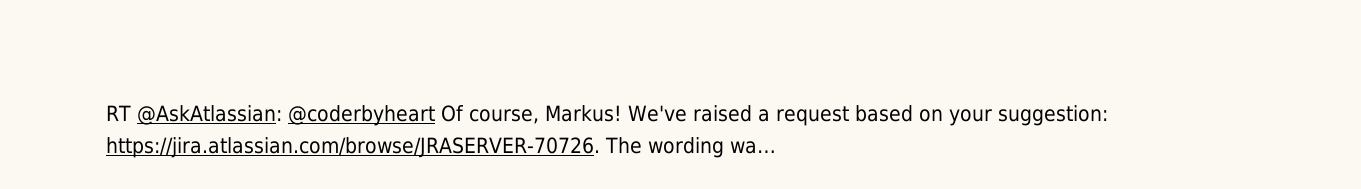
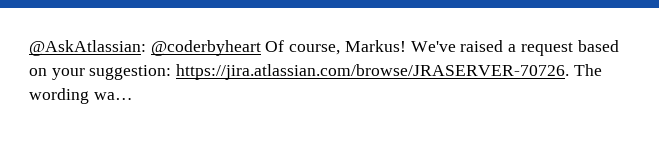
[106,105,131,121] RT -> (29, 48) none

